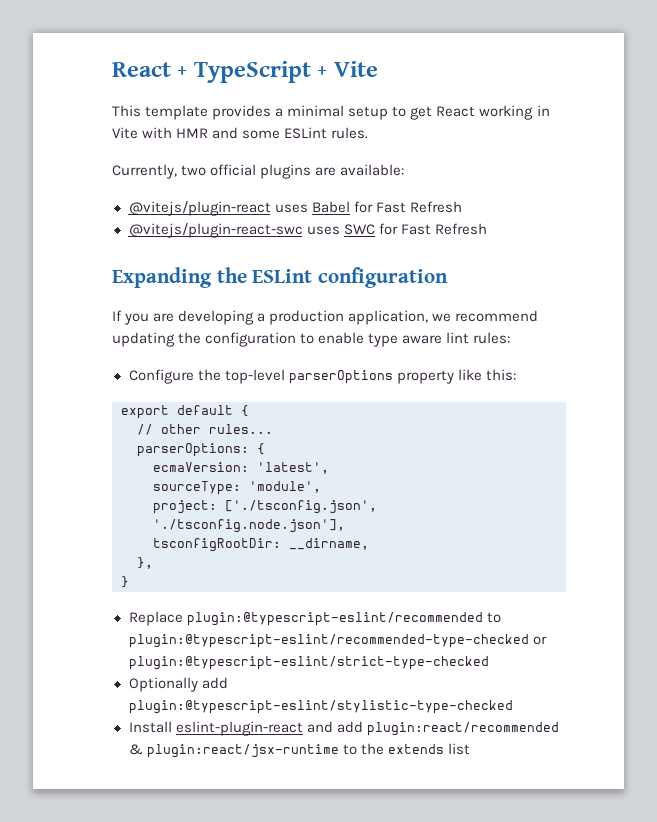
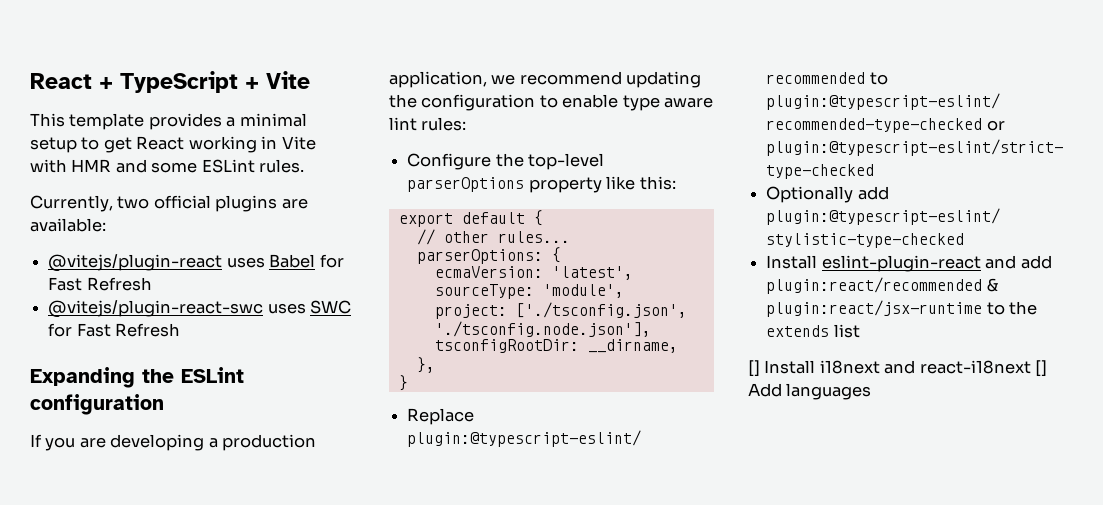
(470, 749) none -> [748,360,1048,377] [748,383,872,400] // [] Install i18next and react-i18next [] Add languages

